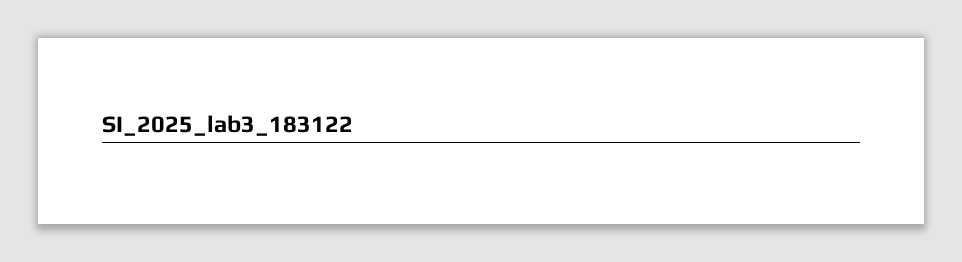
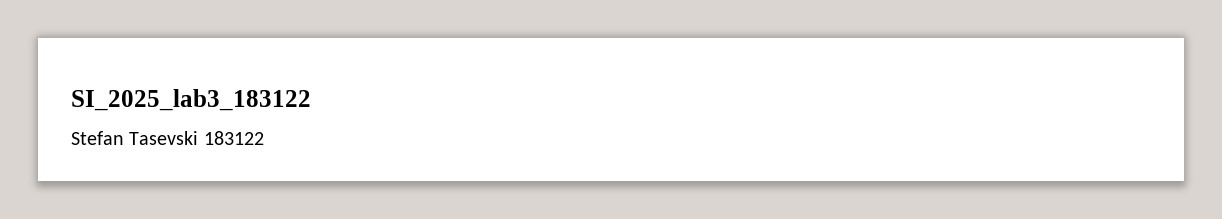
(353, 125) none -> [71,131,264,145] // Stefan Tasevski 183122

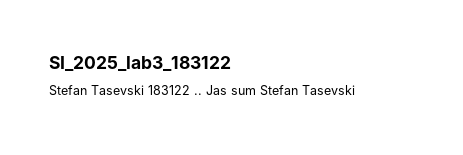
(264, 138) none -> [194,85,355,96] .. Jas sum Stefan Tasevski

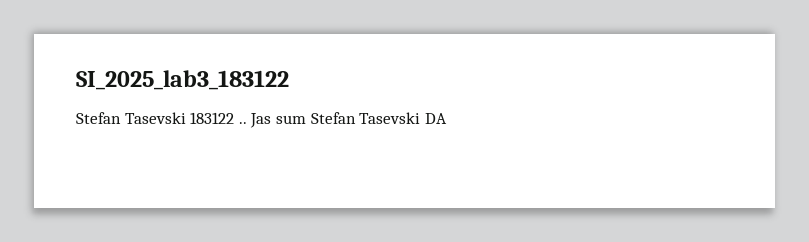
(355, 90) none -> [424,113,447,124] DA

